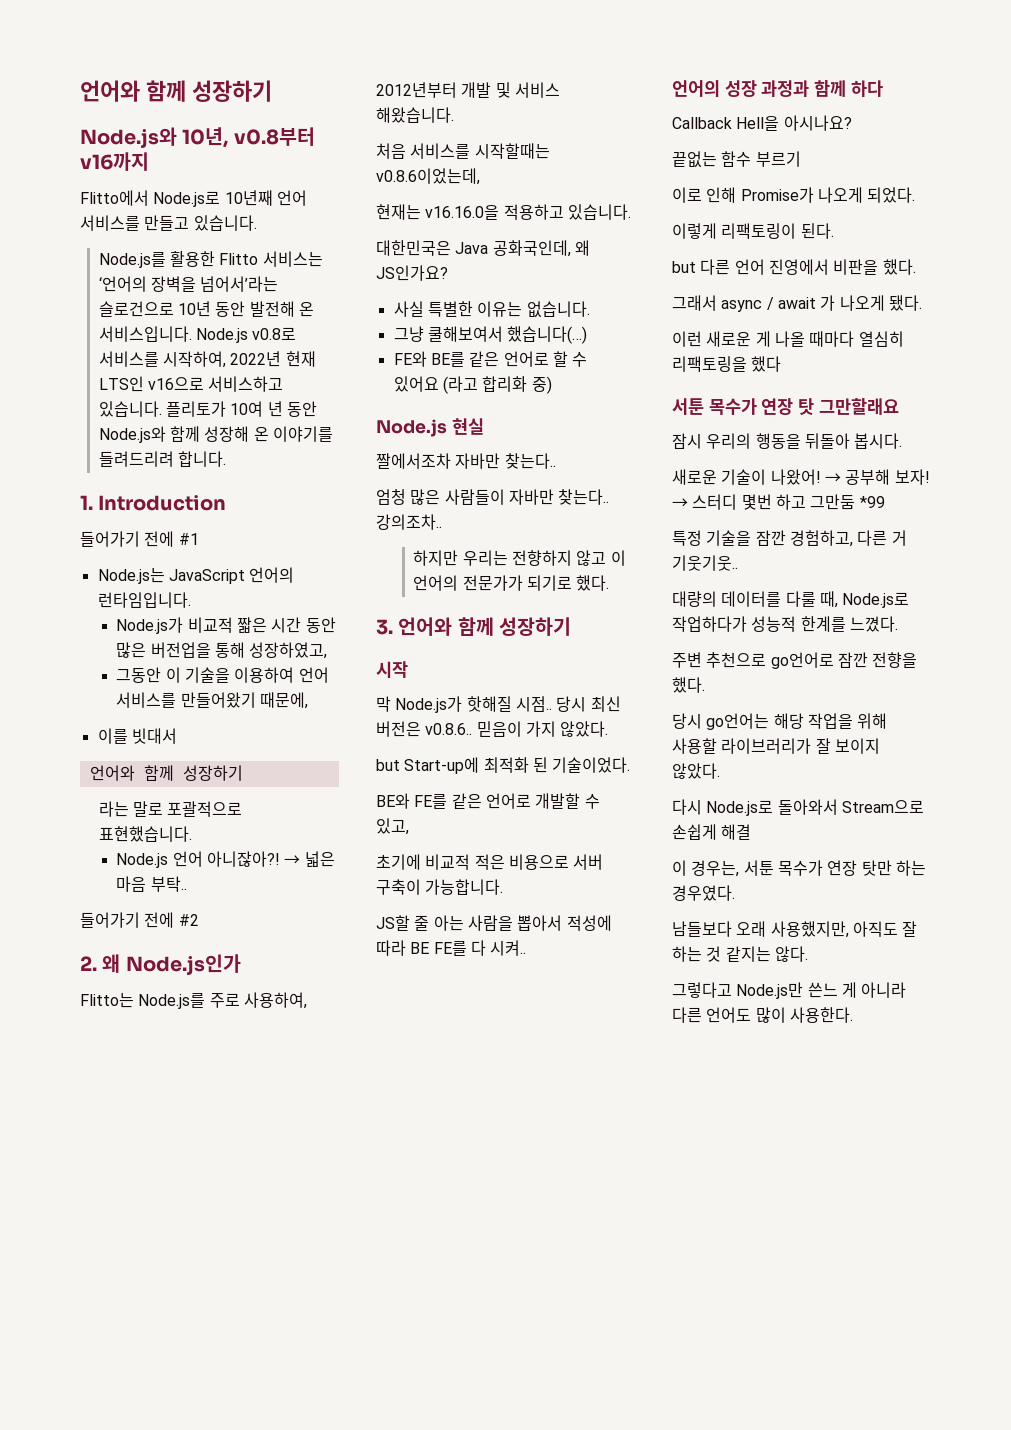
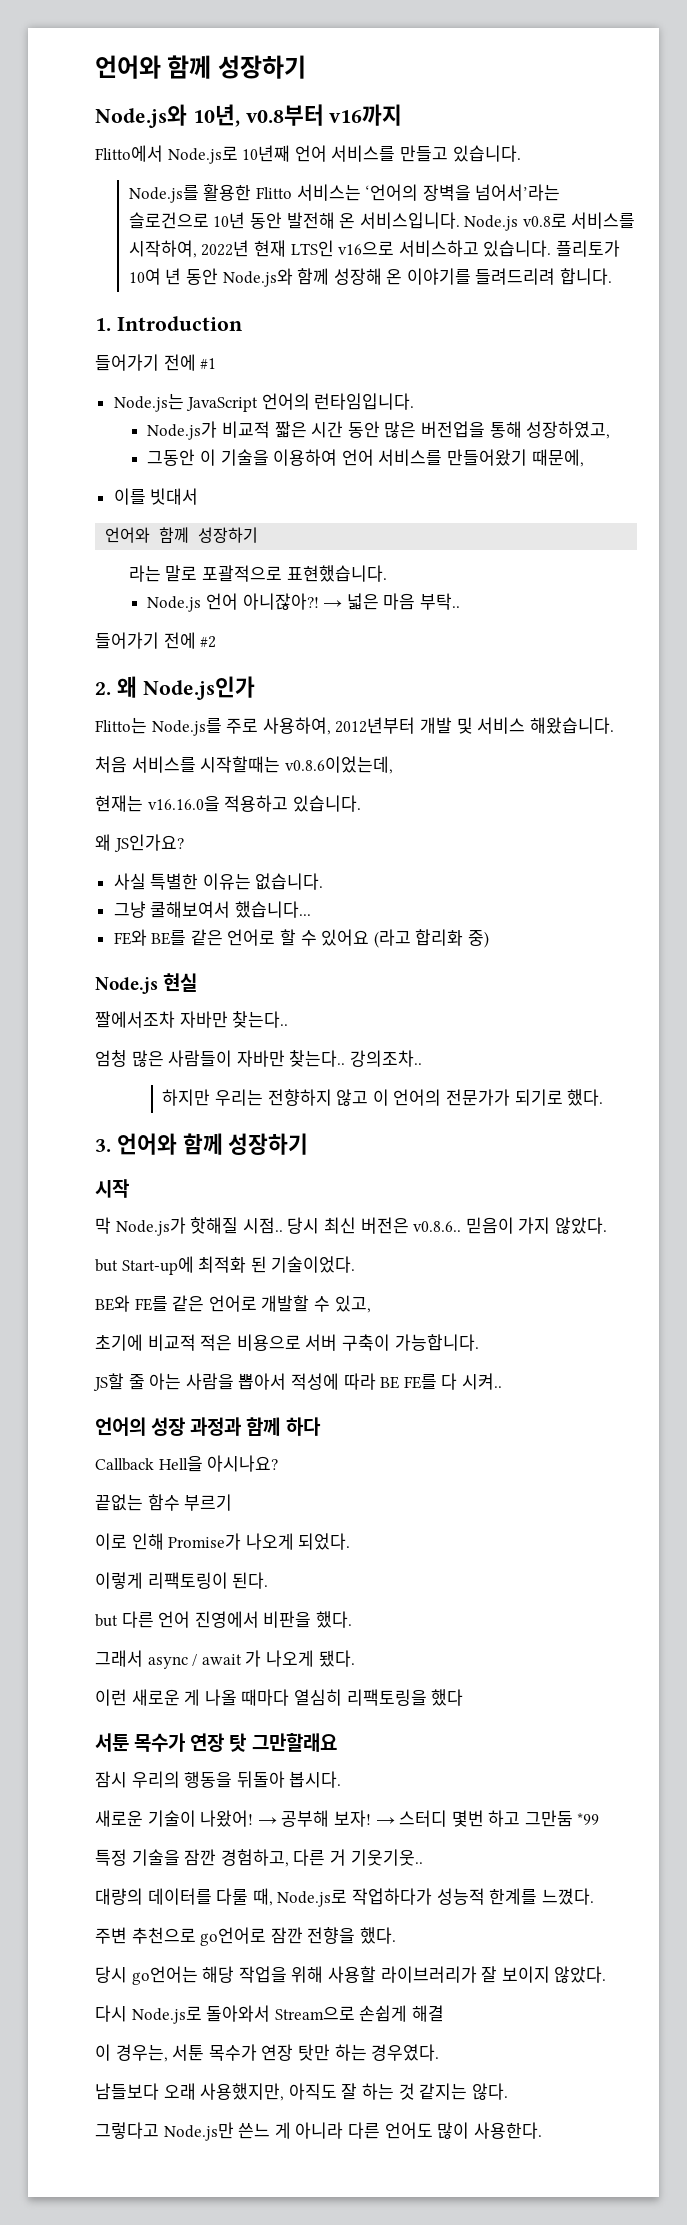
[376,240,571,257] 대한민국은 Java 공화국인데, -> (361, 803) none
[507,326,588,344] 했습니다(…) -> [234,901,311,918] 했습니다...

